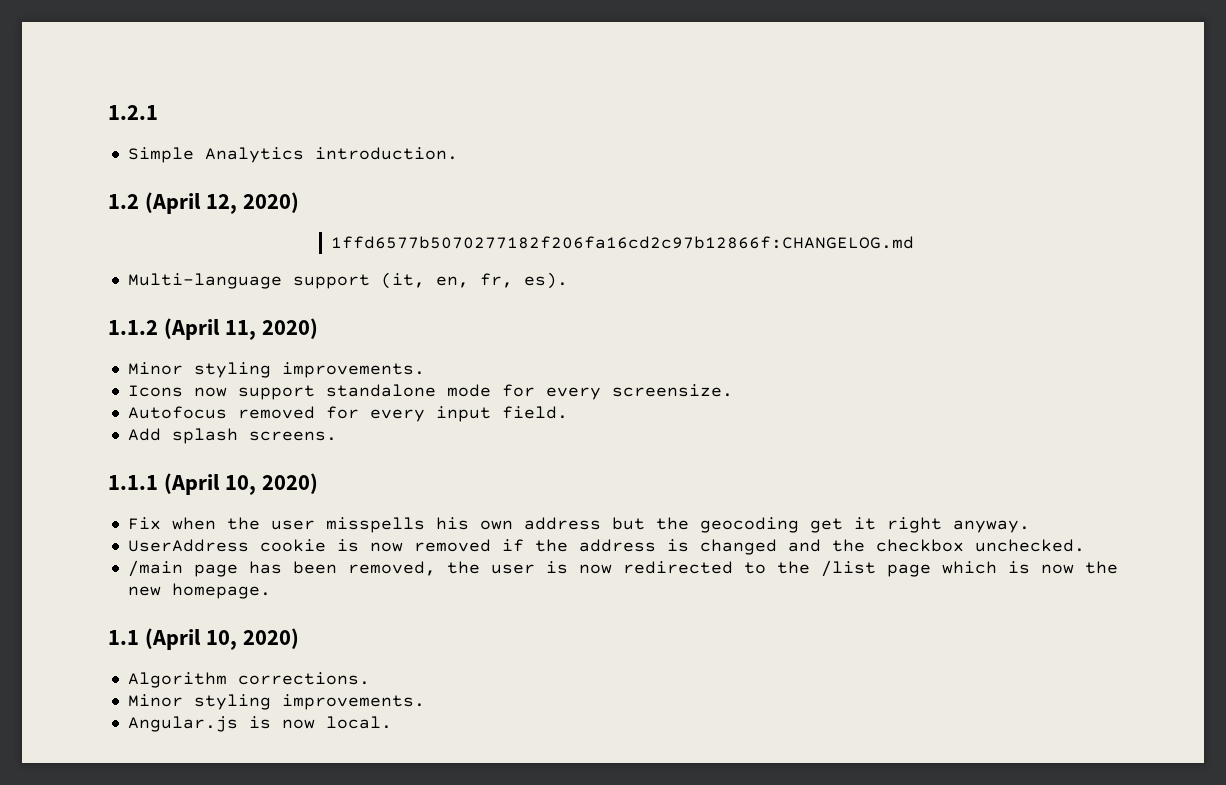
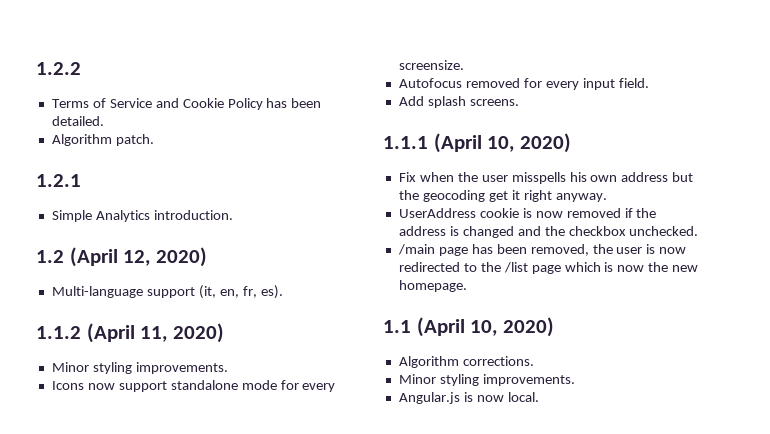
(108, 112) none -> [36,62,81,75] [51,98,322,110] [51,116,104,126] [51,134,154,146] 1.2.2 // Terms of Service and Cookie Policy has been detailed. // Algorithm patch. //
[331,236,915,249] // 1ffd6577b5070277182f206fa16cd2c97b12866f:CHANGELOG.md -> (207, 257) none

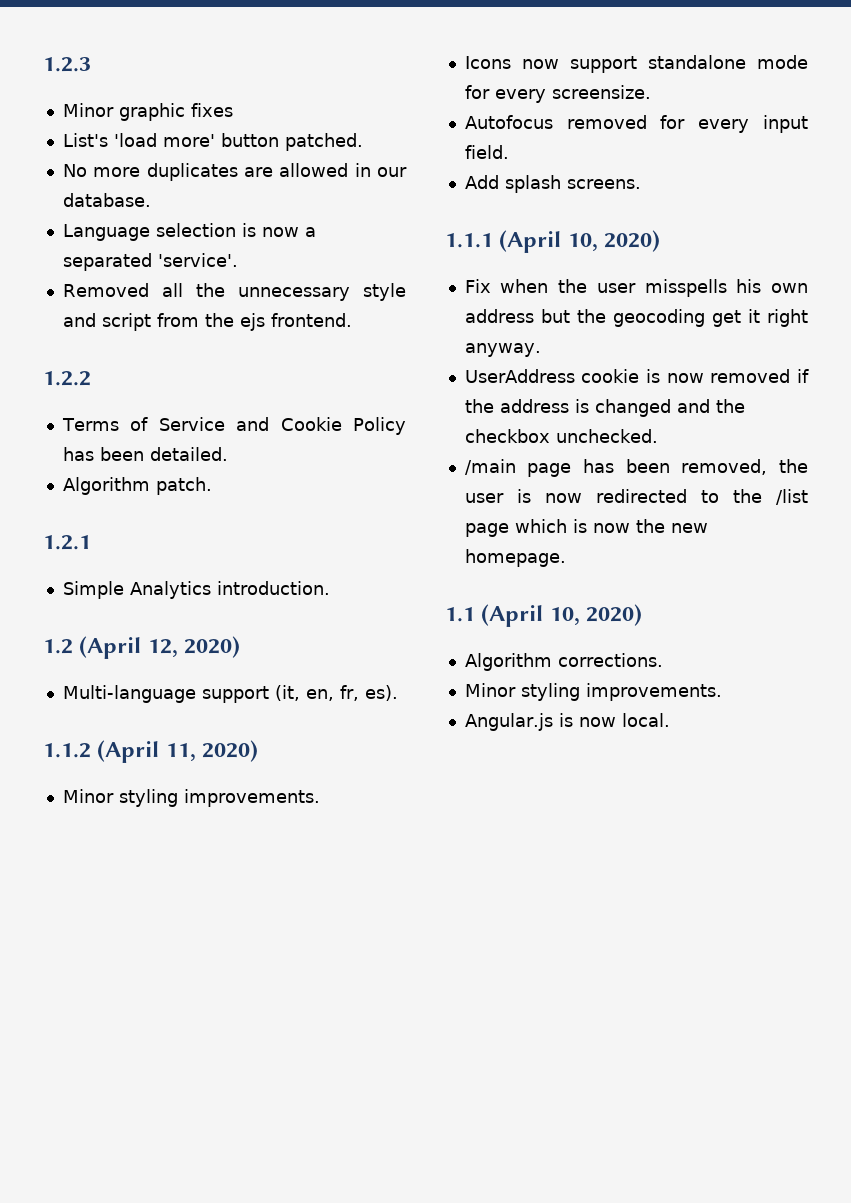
(36, 68) none -> [43,57,91,72] [62,103,233,121] [62,133,363,151] [62,163,407,181] [62,193,151,207] [62,223,316,241] [62,253,238,271] [62,283,406,301] [62,313,352,331] 1.2.3 // Minor graphic fixes // List's 'load more' button patched. // No more duplicates are allowed in our database. // Language selection is now a separated 'service'. // Removed all the unnecessary style and script from the ejs frontend. //

